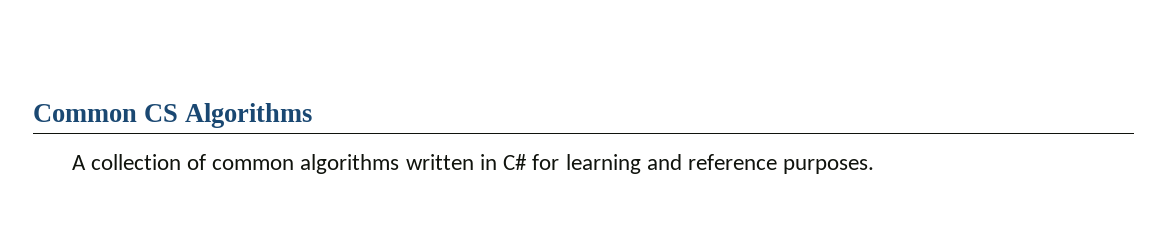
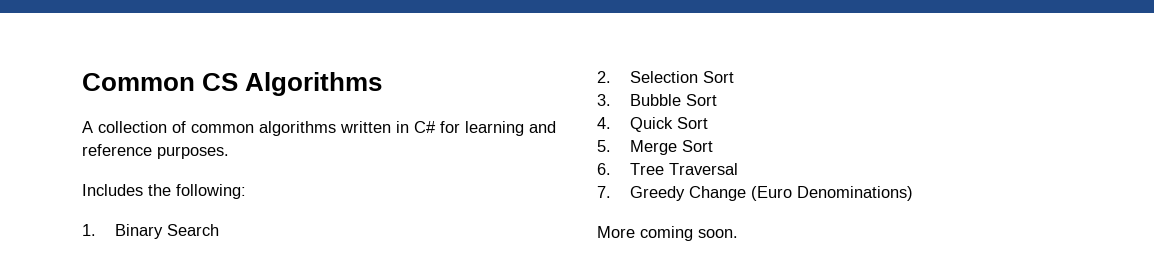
(875, 166) none -> [82,184,246,199] [82,224,219,239] [597,71,734,83] [597,94,717,106] [597,117,708,132] [597,140,713,155] [597,163,738,175] [597,186,913,201] [597,226,738,241] // Includes the following: // 1. Binary Search // 2. Selection Sort // 3. Bubble Sort // 4. Quick Sort // 5. Merge Sort // 6. Tree Traversal // 7. Greedy Change (Euro Denominations) // More coming soon.

